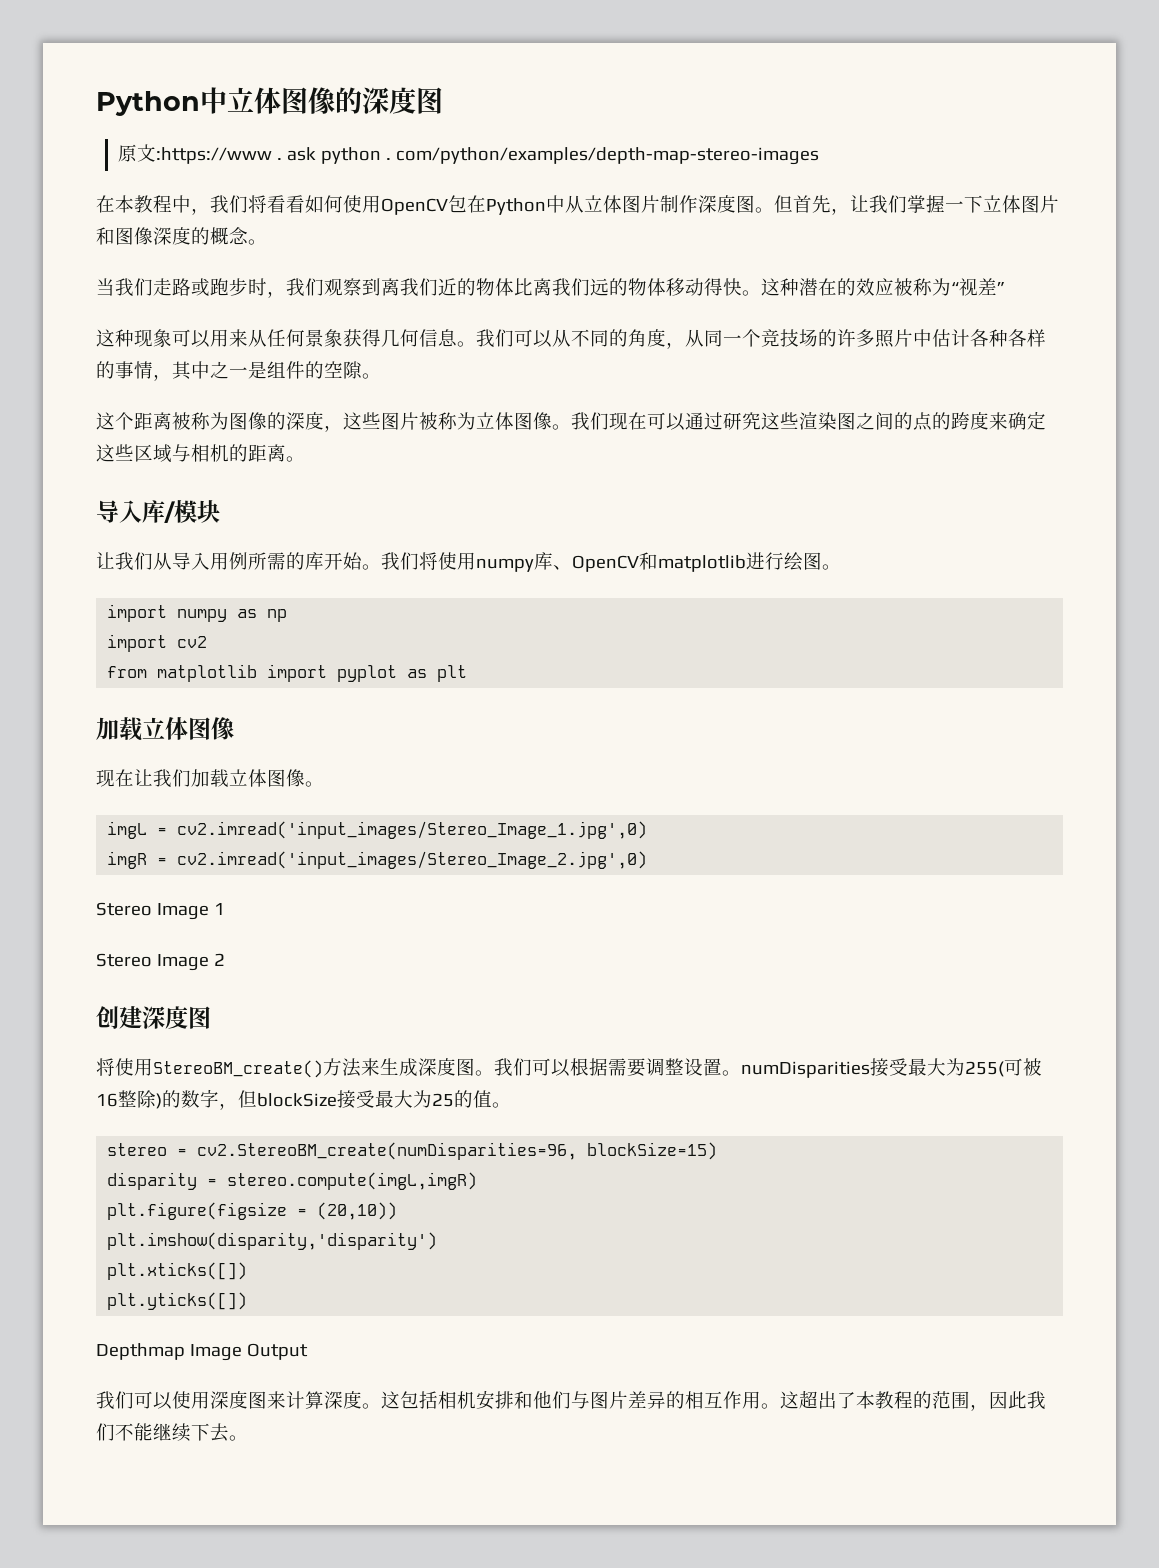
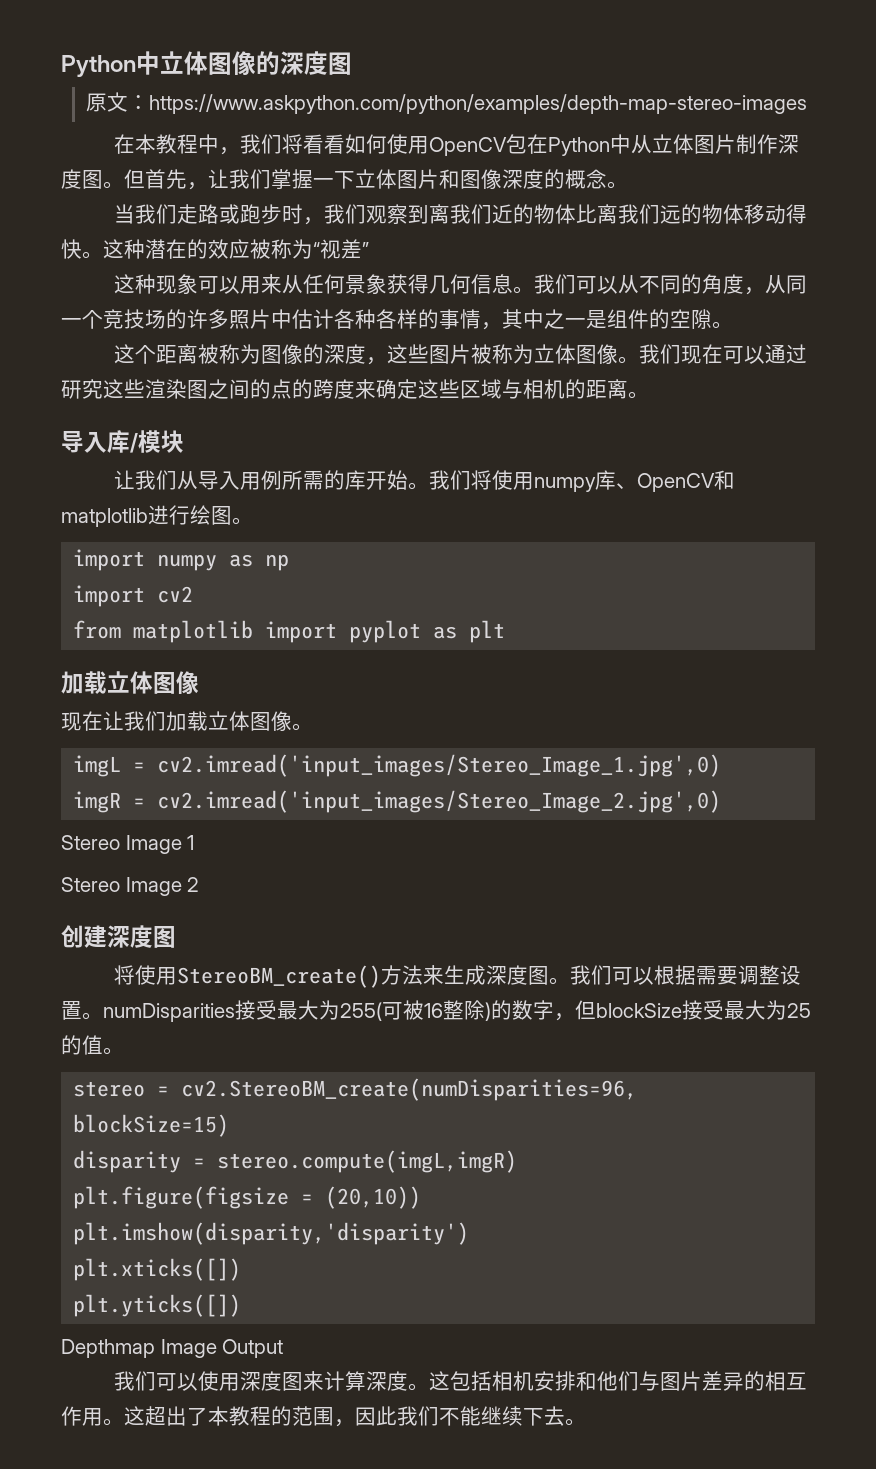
[156,147,820,165] :https://www . ask python . com/python/examples/depth-map-stereo-images -> [128,94,808,114] ：https://www.askpython.com/python/examples/depth-map-stereo-images

